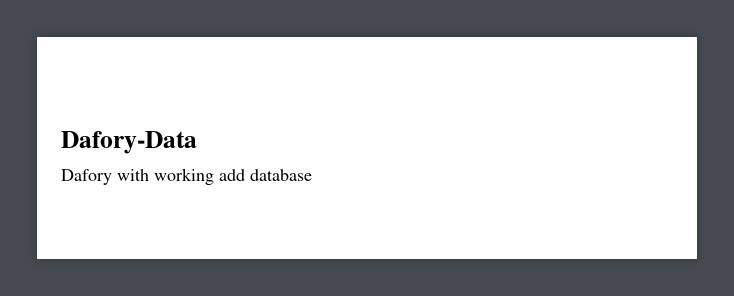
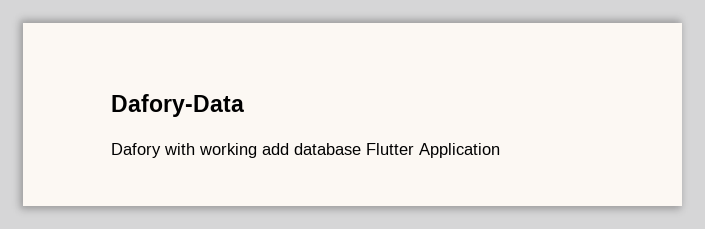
(312, 175) none -> [366,143,500,158] Flutter Application

